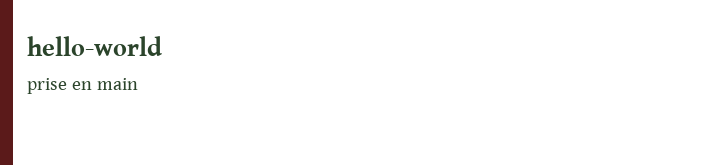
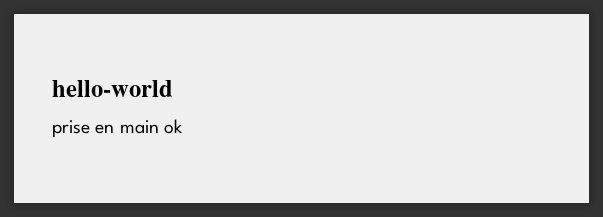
(138, 84) none -> [163,119,183,134] ok

